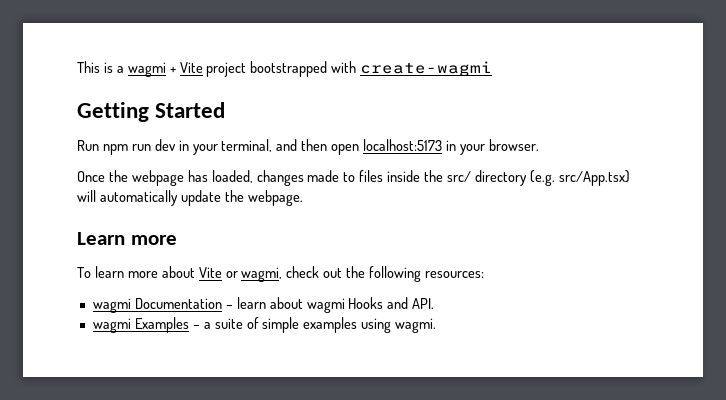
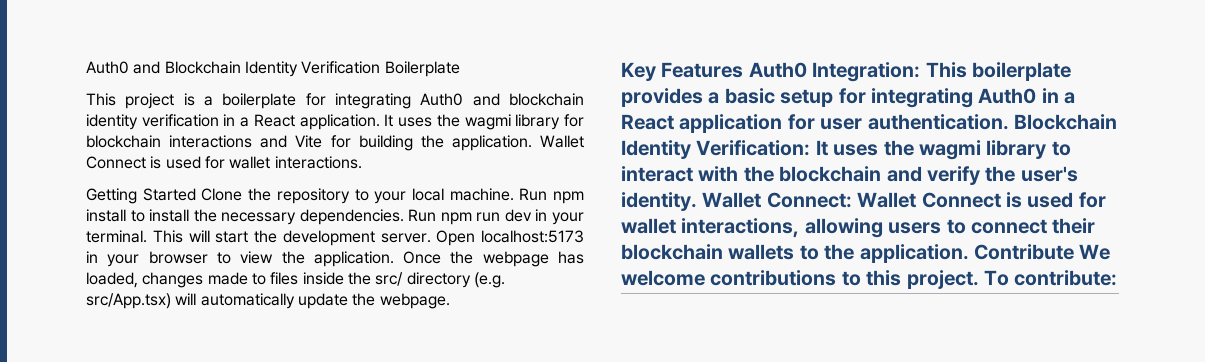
[77,61,493,77] [77,102,226,122] This is a wagmi + Vite project bootstrapped with create-wagmi // Getting Started // -> [86,61,460,77] [86,93,584,109] [86,114,585,130] [86,135,584,151] [86,156,362,169] [86,188,584,204] [86,209,404,225] Auth0 and Blockchain Identity Verification Boilerplate // This project is a boilerplate for integrating Auth0 and blockchain identity verification in a React application. It uses the wagmi library for blockchain interactions and Vite for building the application. Wallet Connect is used for wallet interactions. // Getting Started Clone the repository to your local machine. Run npm install to install the necessary dependencies.
[221,139,539,155] terminal, and then open localhost:5173 in your browser. // -> [86,230,584,246] [86,251,394,267] terminal. This will start the development server. Open localhost:5173 in your browser to view the application.
[77,232,177,245] [77,266,485,282] [92,297,435,313] [92,317,437,333] Learn more // To learn more about Vite or wagmi, check out the following resources: // wagmi Documentation – learn about wagmi Hooks and API. // wagmi Examples – a suite of simple examples using wagmi. -> [621,62,1071,82] [621,88,1076,108] [621,114,1117,133] [621,140,1071,160] [621,166,1078,185] [621,192,1106,211] [621,218,1096,238] [621,244,1111,263] [621,270,1118,289] Key Features Auth0 Integration: This boilerplate provides a basic setup for integrating Auth0 in a React application for user authentication. Blockchain Identity Verification: It uses the wagmi library to interact with the blockchain and verify the user's identity. Wallet Connect: Wallet Connect is used for wallet interactions, allowing users to connect their blockchain wallets to the application. Contribute We welcome contributions to this project. To contribute:

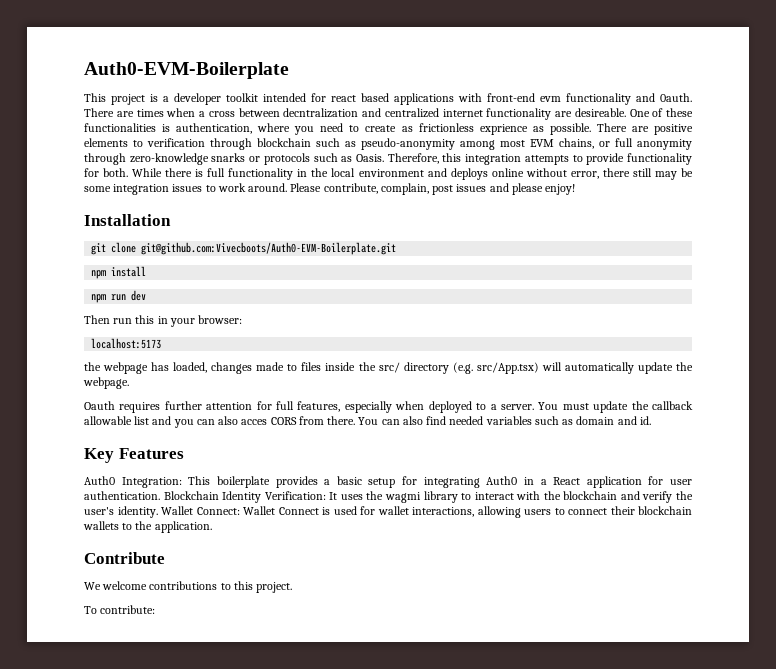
[86,61,460,77] [86,93,584,109] [86,114,585,130] [86,135,584,151] [86,156,362,169] [86,188,584,204] [86,209,585,225] [86,230,584,246] [86,251,442,267] Auth0 and Blockchain Identity Verification Boilerplate // This project is a boilerplate for integrating Auth0 and blockchain identity verification in a React application. It uses the wagmi library for blockchain interactions and Vite for building the application. Wallet Connect is used for wallet interactions. // Getting Started Clone the repository to your local machine. Run npm install to install the necessary dependencies. Run npm run dev in your terminal. This will start the development server. Open localhost:5173 in your browser to view the application. Once -> [84,62,289,79] [84,93,692,105] [84,108,693,120] [84,123,694,135] [84,138,692,150] [84,153,693,165] [84,168,693,180] [84,183,576,195] [84,214,171,226] [91,242,397,255] [91,266,147,279] [91,290,147,303] [84,315,243,327] [91,338,162,349] Auth0-EVM-Boilerplate // This project is a developer toolkit intended for react based applications with front-end evm functionality and 0auth. There are times when a cross between decntralization and centralized internet functionality are desireable. One of these functionalities is authentication, where you need to create as frictionless exprience as possible. There are positive elements to verification through blockchain such as pseudo-anonymity among most EVM chains, or full anonymity through zero-knowledge snarks or protocols such as Oasis. Therefore, this integration attempts to provide functionality for both. While there is full functionality in the local environment and deploys online without error, there still may be some integration issues to work around. Please contribute, complain, post issues and please enjoy! // Installation // git clone git@github.com:Vivecboots/Auth0-EVM-Boilerplate.git // npm install // npm run dev // Then run this in your browser: // localhost:5173 //
(450, 301) none -> [84,401,694,413] [84,416,651,428] // Oauth requires further attention for full features, especially when deployed to a server. You must update the callback allowable list and you can also acces CORS from there. You can also find needed variables such as domain and id.
(744, 70) none -> (184, 453) //
(969, 253) none -> (212, 527) //
(1074, 252) none -> (165, 558) //
(979, 279) none -> (293, 587) //

